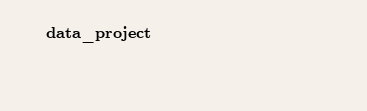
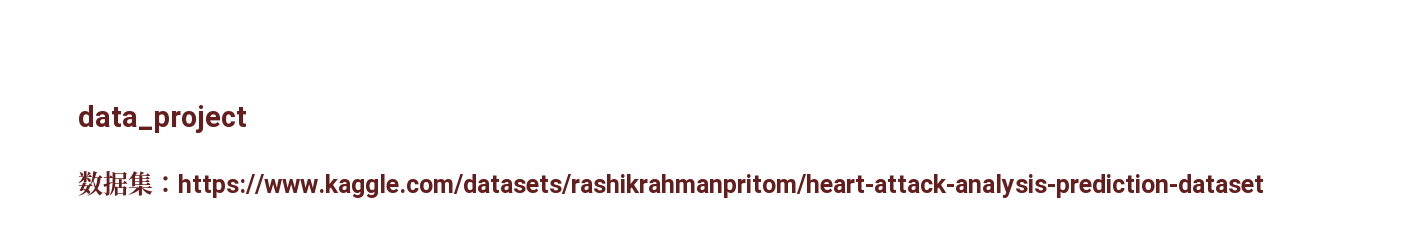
(151, 34) none -> [78,171,1264,198] // 数据集：https://www.kaggle.com/datasets/rashikrahmanpritom/heart-attack-analysis-prediction-dataset

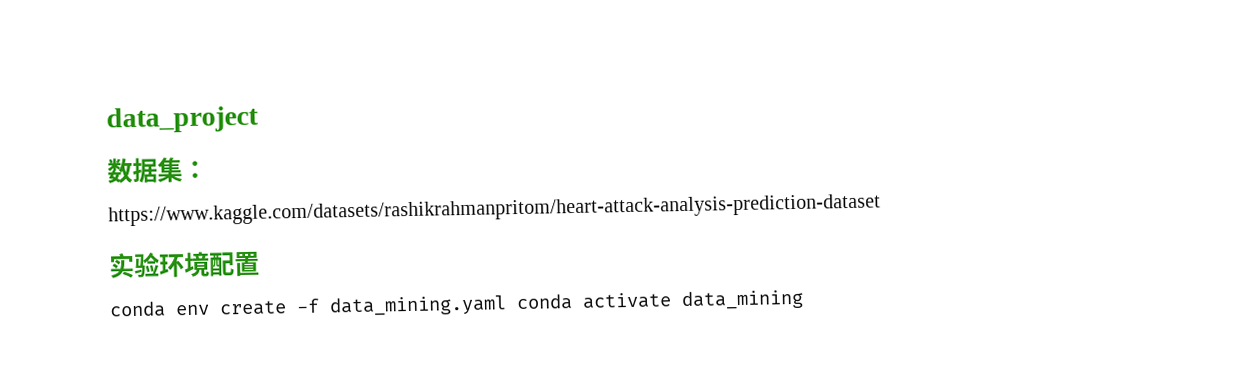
(178, 184) none -> (208, 170) //
(1264, 186) none -> [108,251,260,279] [109,289,804,318] // 实验环境配置 // conda env create -f data_mining.yaml conda activate data_mining

